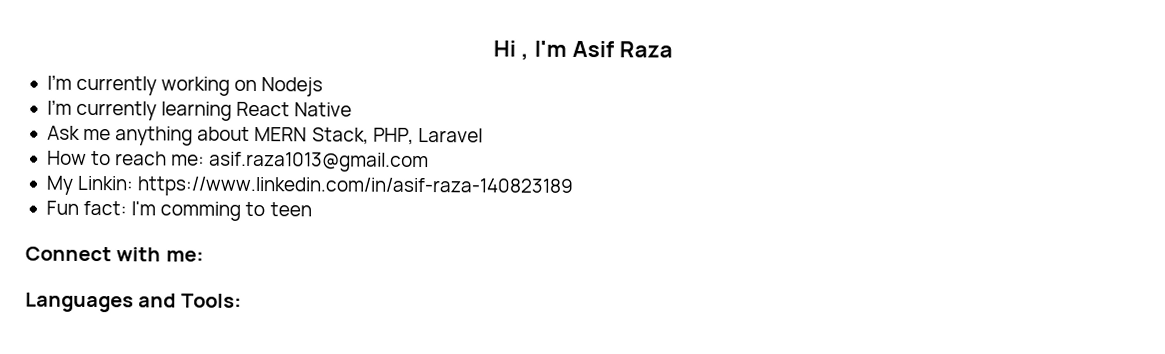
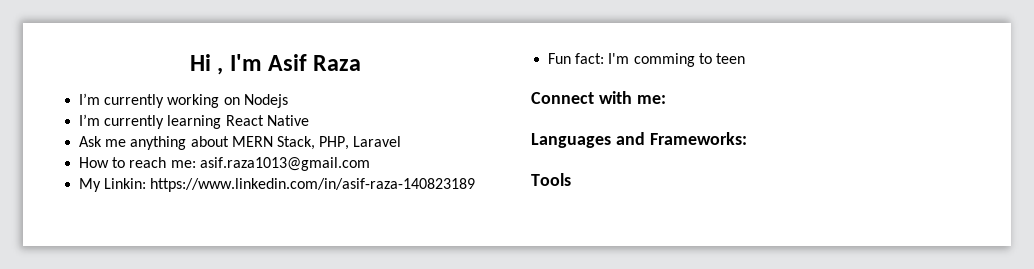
[180,293,242,308] Tools: -> [649,132,747,145] [531,173,571,186] Frameworks: // Tools

